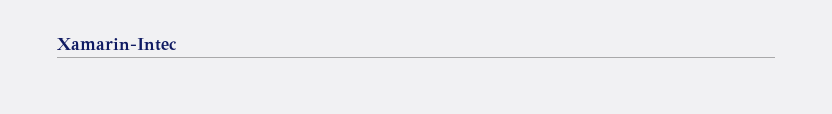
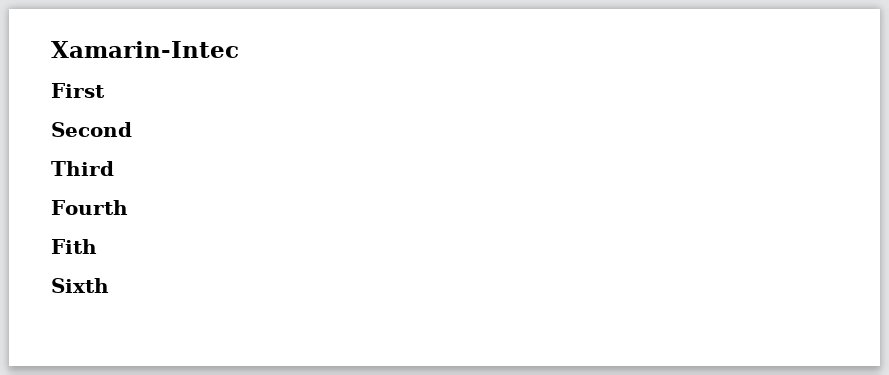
(177, 44) none -> [51,83,105,98] [51,122,132,137] [51,161,114,176] [51,200,128,215] [51,239,97,254] [51,278,109,293] // First // Second // Third // Fourth // Fith // Sixth

